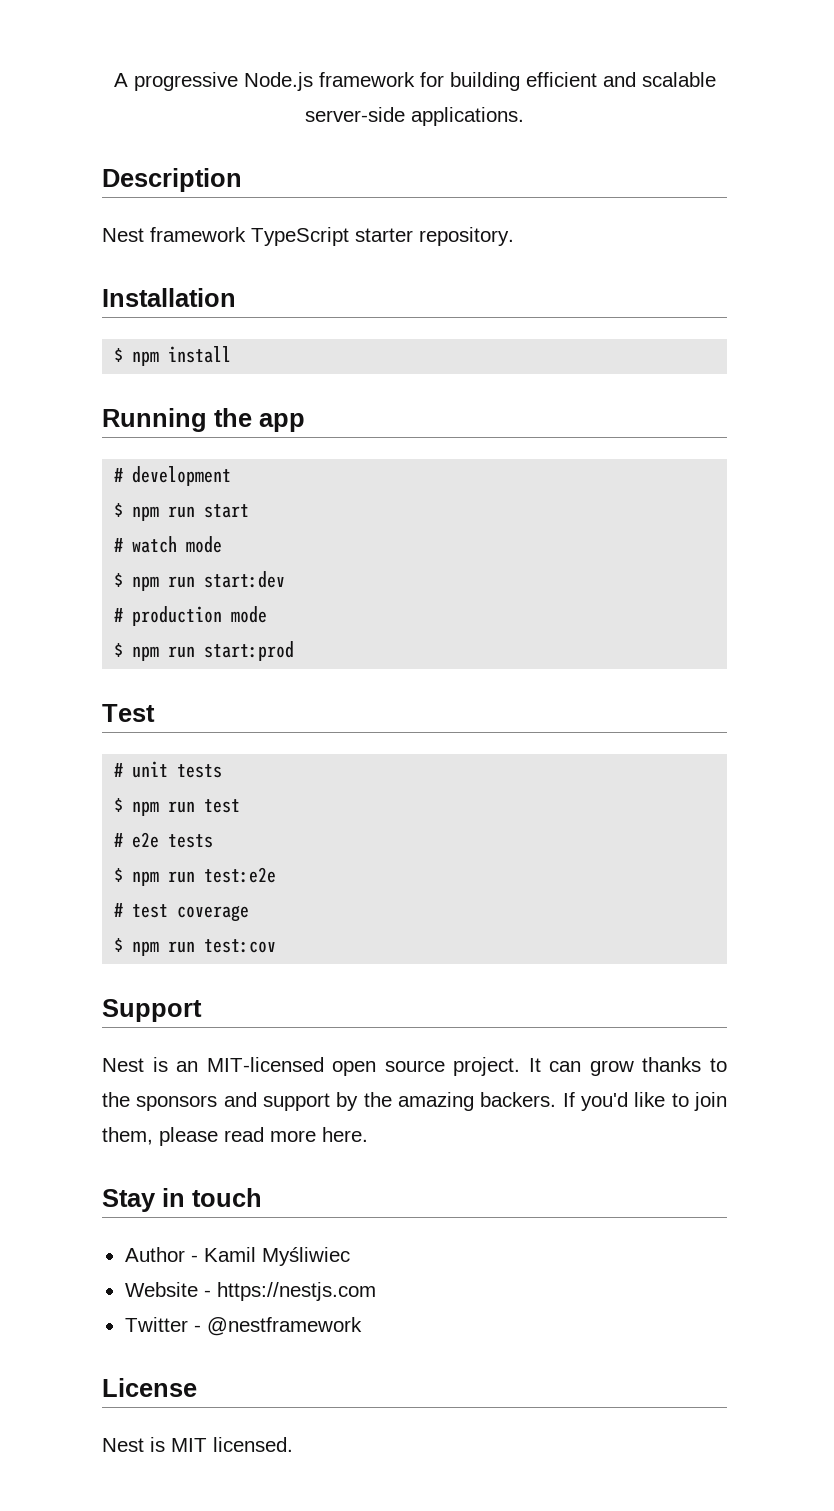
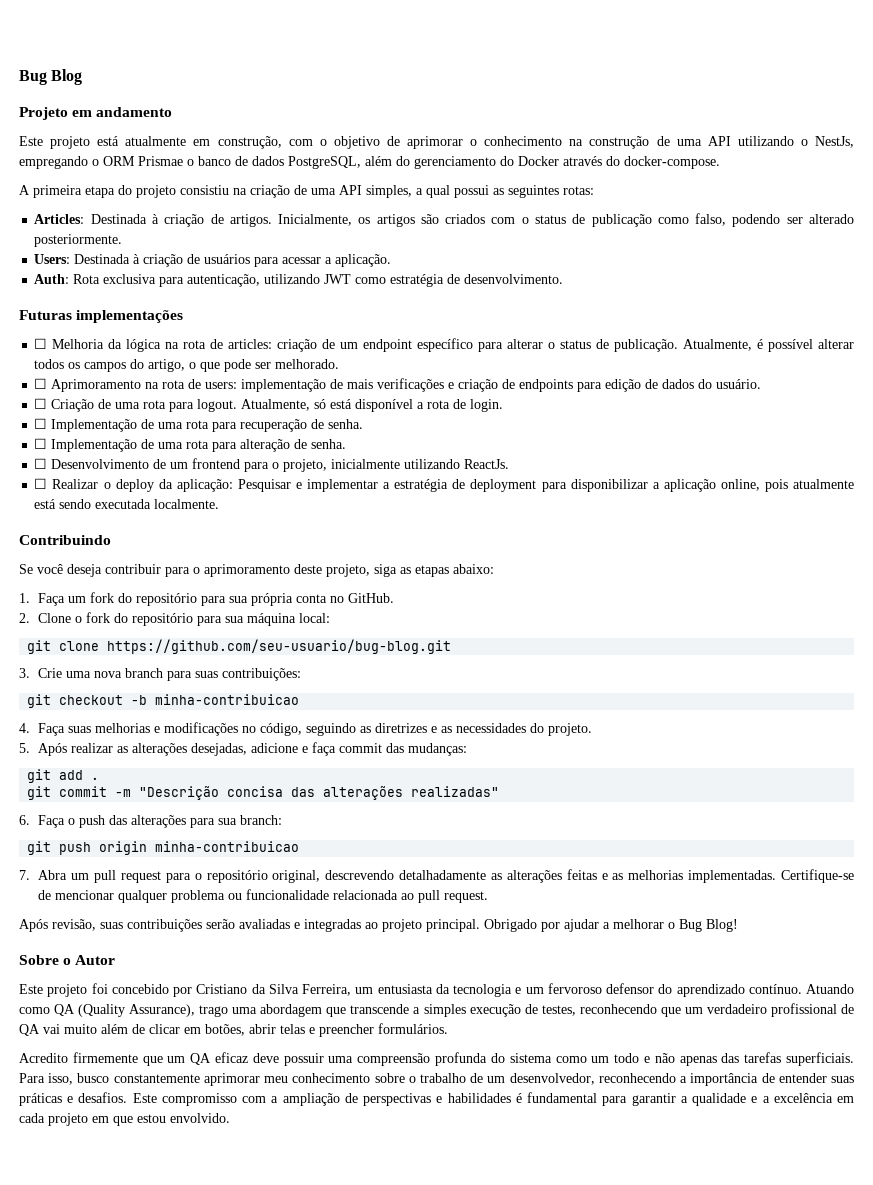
[113,72,716,91] [305,107,524,126] [102,168,242,192] [102,227,514,246] [102,288,236,307] [114,346,232,366] [102,408,305,432] [114,466,232,486] [114,503,250,521] [114,536,223,553] [114,571,286,591] [114,606,268,626] [114,641,295,661] [102,704,155,722] [114,761,223,778] [114,798,241,816] [114,832,214,848] [114,867,277,886] [114,903,250,922] [114,938,277,956] [102,999,202,1022] [102,1057,727,1076] [102,1092,728,1111] [102,1127,368,1146] [102,1188,262,1212] [124,1247,350,1266] [124,1282,376,1301] [124,1317,362,1336] [102,1378,197,1397] [102,1437,293,1452] A progressive Node.js framework for building efficient and scalable server-side applications. // Description // Nest framework TypeScript starter repository. // Installation // $ npm install // Running the app // # development // $ npm run start // # watch mode // $ npm run start:dev // # production mode // $ npm run start:prod // Test // # unit tests // $ npm run test // # e2e tests // $ npm run test:e2e // # test coverage // $ npm run test:cov // Support // Nest is an MIT-licensed open source project. It can grow thanks to the sponsors and support by the amazing backers. If you'd like to join them, please read more here. // Stay in touch // Author - Kamil Myśliwiec // Website - https://nestjs.com // Twitter - @nestframework // License // Nest is MIT licensed. -> [19,69,83,85] [19,107,173,120] [19,136,855,149] [19,156,720,169] [19,185,594,198] [34,213,854,227] [34,234,123,247] [34,254,392,267] [34,274,564,287] [19,310,184,323] [34,338,855,352] [34,359,340,372] [34,378,762,392] [34,398,504,412] [34,418,364,432] [34,438,347,452] [34,458,510,472] [34,478,855,492] [34,499,220,509] [19,535,111,545] [19,564,494,577] [19,592,395,606] [19,612,331,626] [27,639,452,654] [19,668,302,681] [27,694,300,708] [19,722,593,736] [19,742,468,756] [27,769,100,783] [27,786,500,800] [19,815,283,828] [27,841,300,855] [19,869,855,883] [38,889,489,903] [19,919,738,932] [19,955,116,965] [19,983,854,997] [19,1003,855,1017] [19,1023,448,1037] [19,1052,855,1066] [19,1073,854,1086] [19,1092,854,1106] [19,1113,230,1126] Bug Blog // Projeto em andamento // Este projeto está atualmente em construção, com o objetivo de aprimorar o conhecimento na construção de uma API utilizando o NestJs, empregando o ORM Prismae o banco de dados PostgreSQL, além do gerenciamento do Docker através do docker-compose. // A primeira etapa do projeto consistiu na criação de uma API simples, a qual possui as seguintes rotas: // Articles: Destinada à criação de artigos. Inicialmente, os artigos são criados com o status de publicação como falso, podendo ser alterado posteriormente. // Users: Destinada à criação de usuários para acessar a aplicação. // Auth: Rota exclusiva para autenticação, utilizando JWT como estratégia de desenvolvimento. // Futuras implementações // ☐ Melhoria da lógica na rota de articles: criação de um endpoint específico para alterar o status de publicação. Atualmente, é possível alterar todos os campos do artigo, o que pode ser melhorado. // ☐ Aprimoramento na rota de users: implementação de mais verificações e criação de endpoints para edição de dados do usuário. // ☐ Criação de uma rota para logout. Atualmente, só está disponível a rota de login. // ☐ Implementação de uma rota para recuperação de senha. // ☐ Implementação de uma rota para alteração de senha. // ☐ Desenvolvimento de um frontend para o projeto, inicialmente utilizando ReactJs. // ☐ Realizar o deploy da aplicação: Pesquisar e implementar a estratégia de deployment para disponibilizar a aplicação online, pois atualmente está sendo executada localmente. // Contribuindo // Se você deseja contribuir para o aprimoramento deste projeto, siga as etapas abaixo: // 1. Faça um fork do repositório para sua própria conta no GitHub. // 2. Clone o fork do repositório para sua máquina local: // git clone https://github.com/seu-usuario/bug-blog.git // 3. Crie uma nova branch para suas contribuições: // git checkout -b minha-contribuicao // 4. Faça suas melhorias e modificações no código, seguindo as diretrizes e as necessidades do projeto. // 5. Após realizar as alterações desejadas, adicione e faça commit das mudanças: // git add . // git commit -m "Descrição concisa das alterações realizadas" // 6. Faça o push das alterações para sua branch: // git push origin minha-contribuicao // 7. Abra um pull request para o repositório original, descrevendo detalhadamente as alterações feitas e as melhorias implementadas. Certifique-se de mencionar qualquer problema ou funcionalidade relacionada ao pull request. // Após revisão, suas contribuições serão avaliadas e integradas ao projeto principal. Obrigado por ajudar a melhorar o Bug Blog! // Sobre o Autor // Este projeto foi concebido por Cristiano da Silva Ferreira, um entusiasta da tecnologia e um fervoroso defensor do aprendizado contínuo. Atuando como QA (Quality Assurance), trago uma abordagem que transcende a simples execução de testes, reconhecendo que um verdadeiro profissional de QA vai muito além de clicar em botões, abrir telas e preencher formulários. // Acredito firmemente que um QA eficaz deve possuir uma compreensão profunda do sistema como um todo e não apenas das tarefas superficiais. Para isso, busco constantemente aprimorar meu conhecimento sobre o trabalho de um desenvolvedor, reconhecendo a importância de entender suas práticas e desafios. Este compromisso com a ampliação de perspectivas e habilidades é fundamental para garantir a qualidade e a excelência em cada projeto em que estou envolvido.

